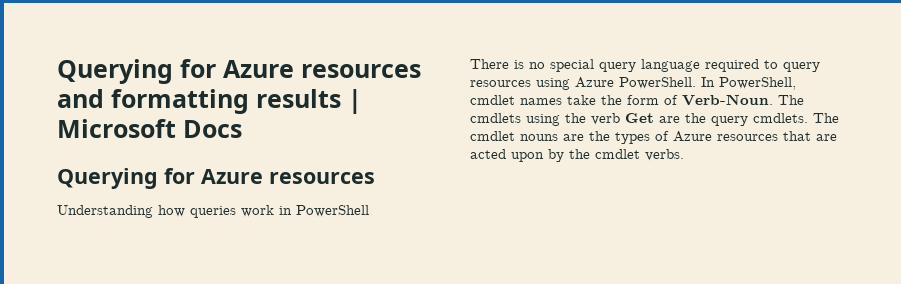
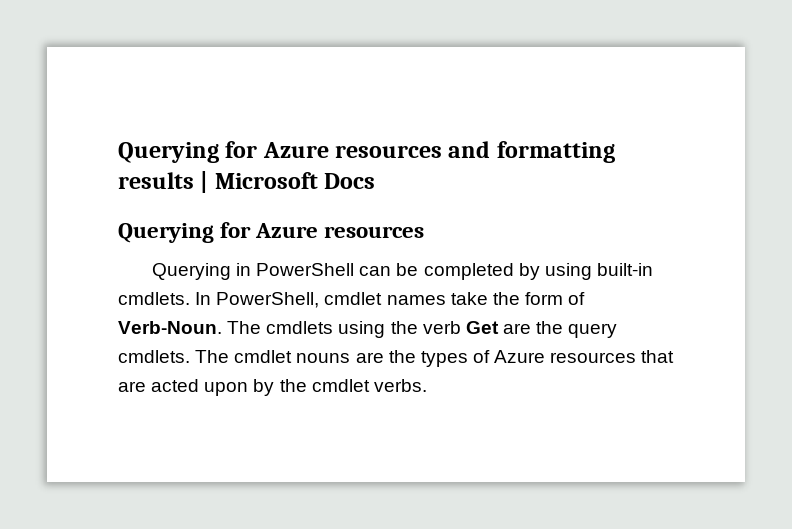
[57,205,369,218] [470,59,820,72] [470,77,696,90] Understanding how queries work in PowerShell // There is no special query language required to query resources using Azure PowerShell. -> [151,263,653,280] [118,292,190,305] Querying in PowerShell can be completed by using built-in cmdlets.

